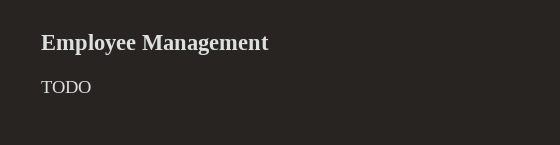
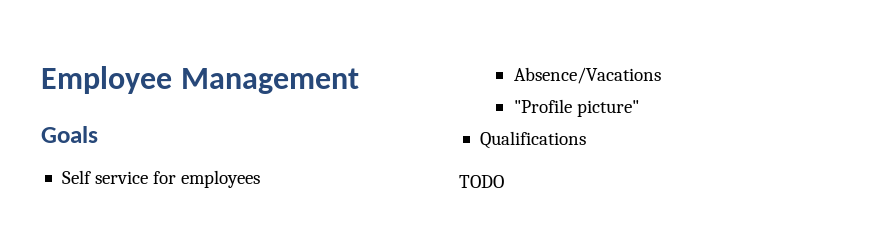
(270, 45) none -> [41,126,98,143] [61,170,261,188] [513,67,661,84] [513,99,639,117] [479,131,586,149] // Goals // Self service for employees // Absence/Vacations // "Profile picture" // Qualifications

